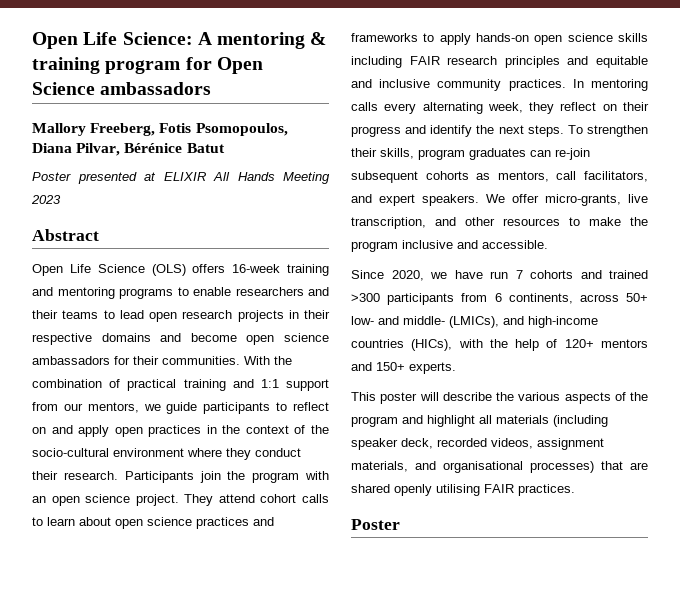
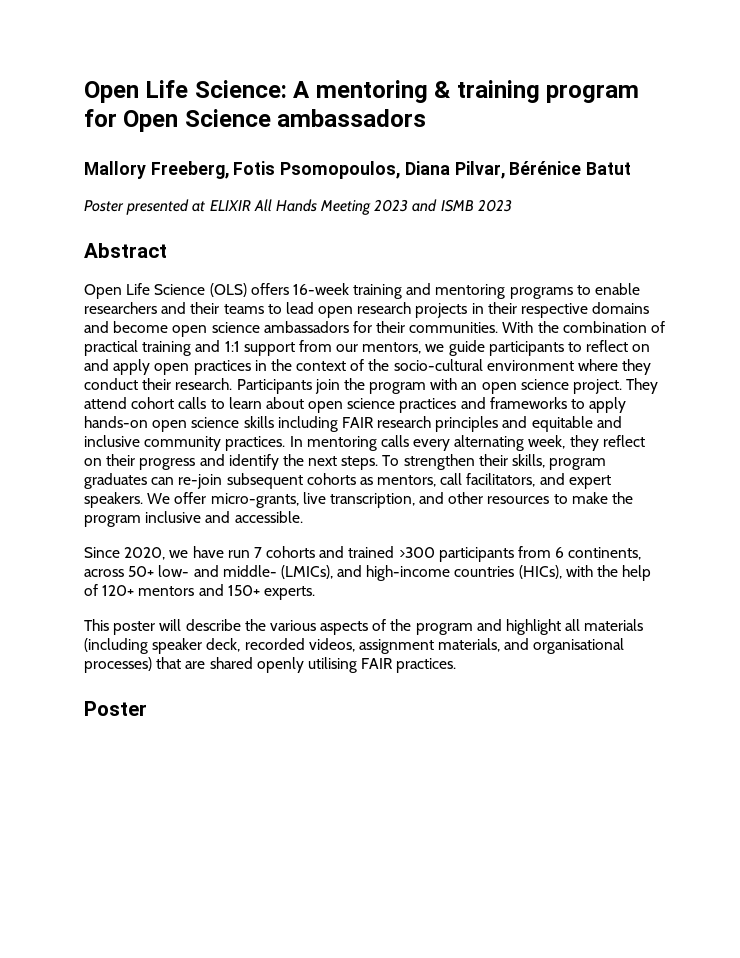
(61, 199) none -> [412,199,512,212] and ISMB 2023

